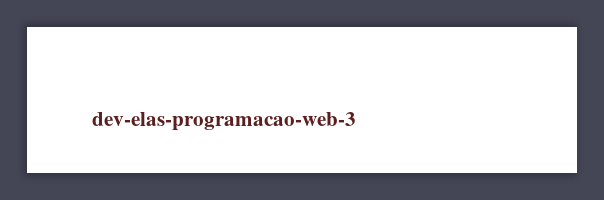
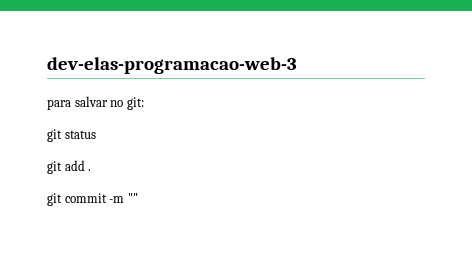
(356, 121) none -> [47,96,144,110] [47,129,96,142] [47,160,92,174] [47,193,138,206] // para salvar no git: // git status // git add . // git commit -m ""

